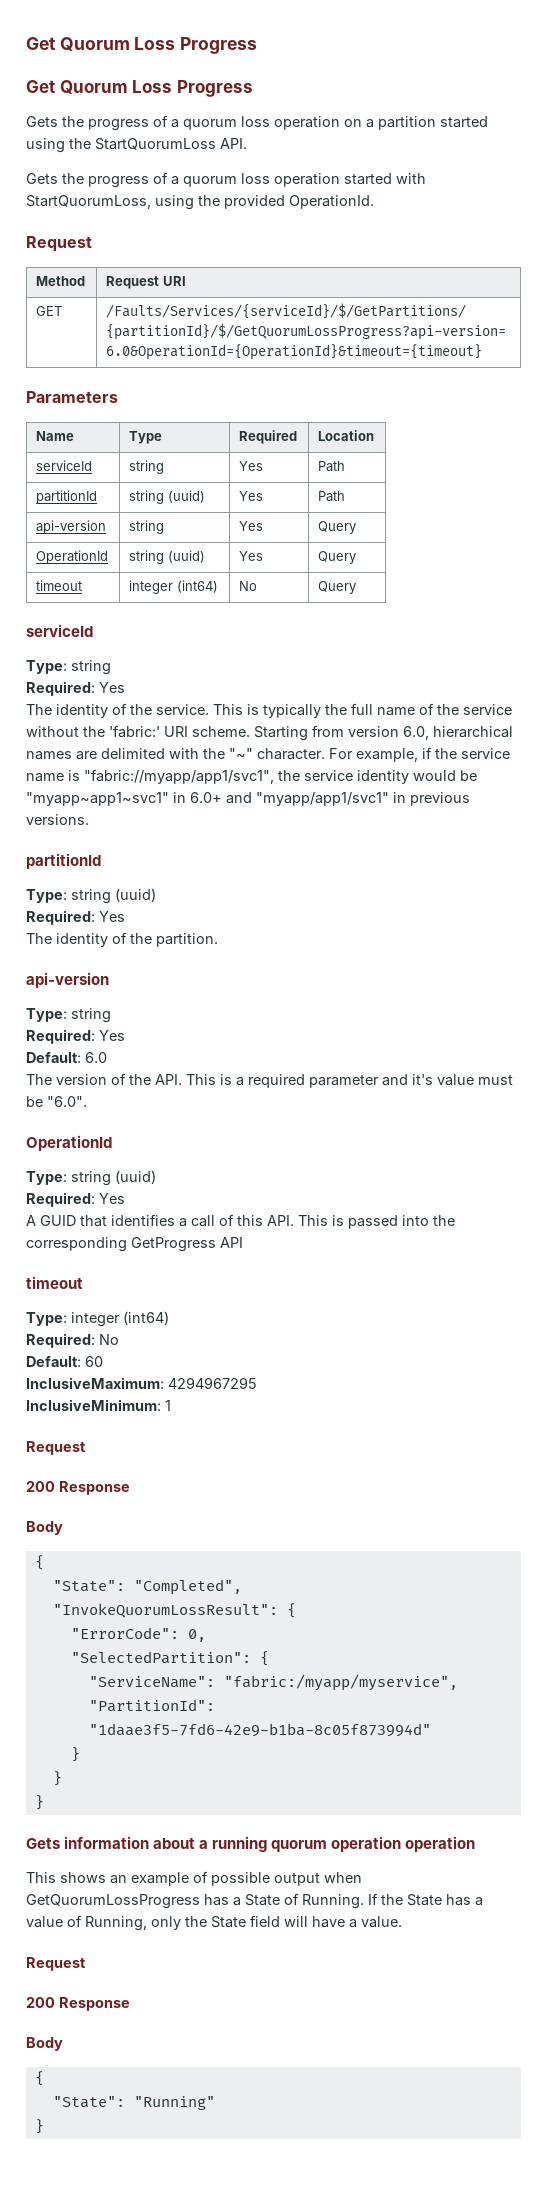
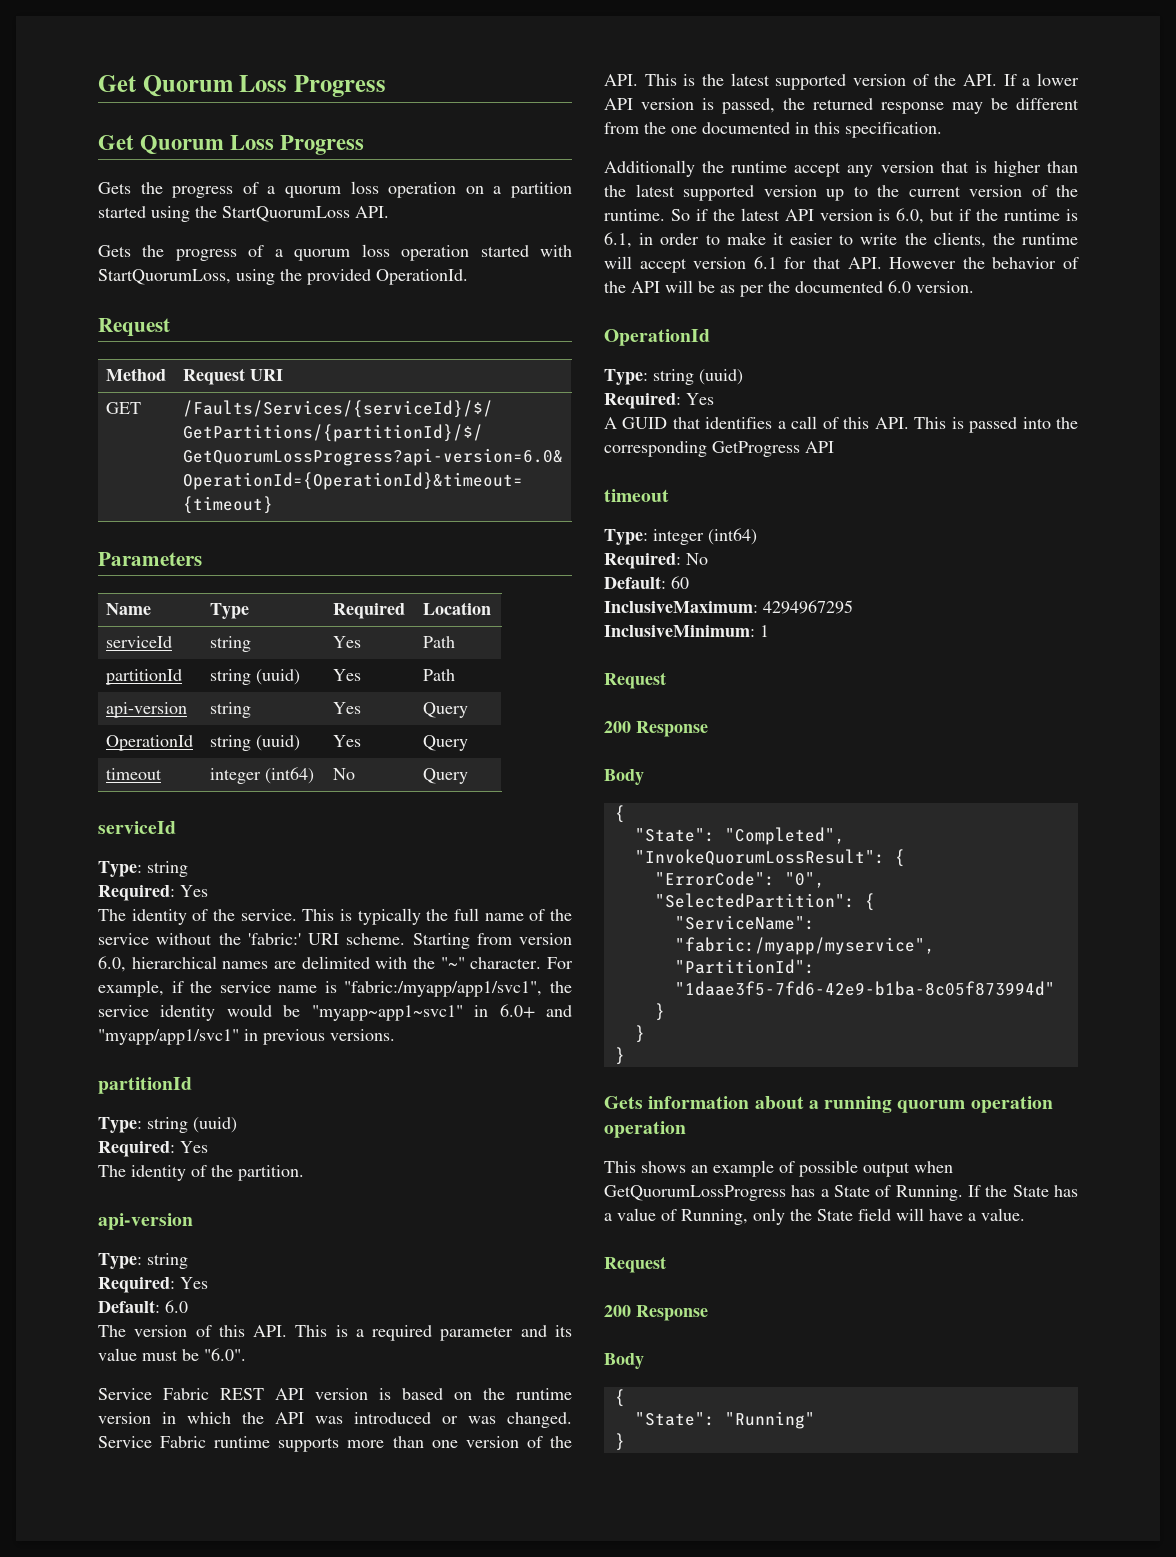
[84,769,274,784] "fabric://myapp/app1/svc1", -> [344,981,543,997] "fabric:/myapp/app1/svc1",
[129,1074,151,1085] the -> [218,1325,245,1337] this
[412,1074,433,1085] it's -> [555,1325,572,1337] its
(87, 1101) none -> [98,1388,572,1400] [98,1412,572,1428] [98,1436,572,1452] [604,73,1079,90] [604,98,1079,114] [604,122,942,138] [604,160,1078,177] [604,184,1078,201] [604,208,1078,224] [604,232,1078,248] [604,256,1079,273] [604,280,974,297] // Service Fabric REST API version is based on the runtime version in which the API was introduced or was changed. Service Fabric runtime supports more than one version of the API. This is the latest supported version of the API. If a lower API version is passed, the returned response may be different from the one documented in this specification. // Additionally the runtime accept any version that is higher than the latest supported version up to the current version of the runtime. So if the latest API version is 6.0, but if the runtime is 6.1, in order to make it easier to write the clients, the runtime will accept version 6.1 for that API. However the behavior of the API will be as per the documented 6.0 version.
[187,1629,206,1642] 0, -> [784,872,825,888] "0",

